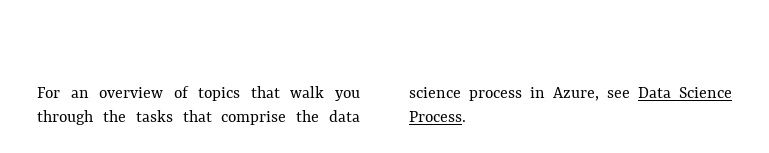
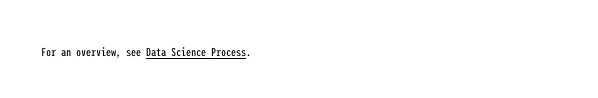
[99,86,360,101] [37,110,360,125] [409,87,599,101] overview of topics that walk you through the tasks that comprise the data science process in Azure, -> [76,47,121,58] overview,

